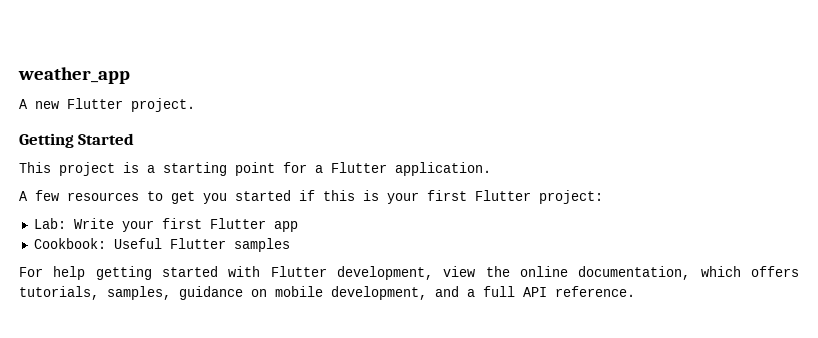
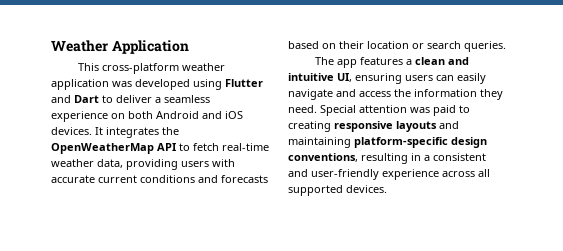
[18,67,130,84] [19,98,195,112] [19,133,135,148] [19,162,491,176] [19,190,603,204] [33,218,298,232] [33,238,290,252] [19,266,800,280] [19,286,635,300] weather_app // A new Flutter project. // Getting Started // This project is a starting point for a Flutter application. // A few resources to get you started if this is your first Flutter project: // Lab: Write your first Flutter app // Cookbook: Useful Flutter samples // For help getting started with Flutter development, view the online documentation, which offers tutorials, samples, guidance on mobile development, and a full API reference. -> [51,40,189,54] [78,63,226,74] [51,79,263,90] [51,95,210,103] [51,111,243,122] [51,127,179,138] [51,143,269,154] [51,159,235,170] [51,175,268,183] [288,41,506,52] [315,57,470,68] [288,73,486,84] [288,89,503,100] [288,105,470,116] [288,121,459,132] [288,137,487,148] [288,153,486,164] [288,169,490,180] [288,185,387,196] Weather Application // This cross-platform weather application was developed using Flutter and Dart to deliver a seamless experience on both Android and iOS devices. It integrates the OpenWeatherMap API to fetch real-time weather data, providing users with accurate current conditions and forecasts based on their location or search queries. // The app features a clean and intuitive UI, ensuring users can easily navigate and access the information they need. Special attention was paid to creating responsive layouts and maintaining platform-specific design conventions, resulting in a consistent and user-friendly experience across all supported devices.

